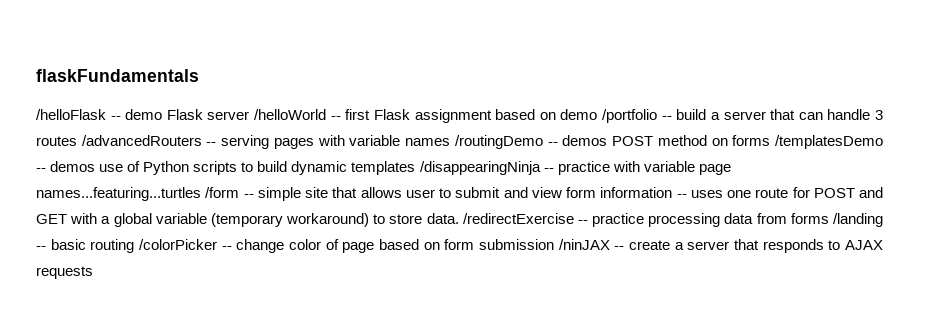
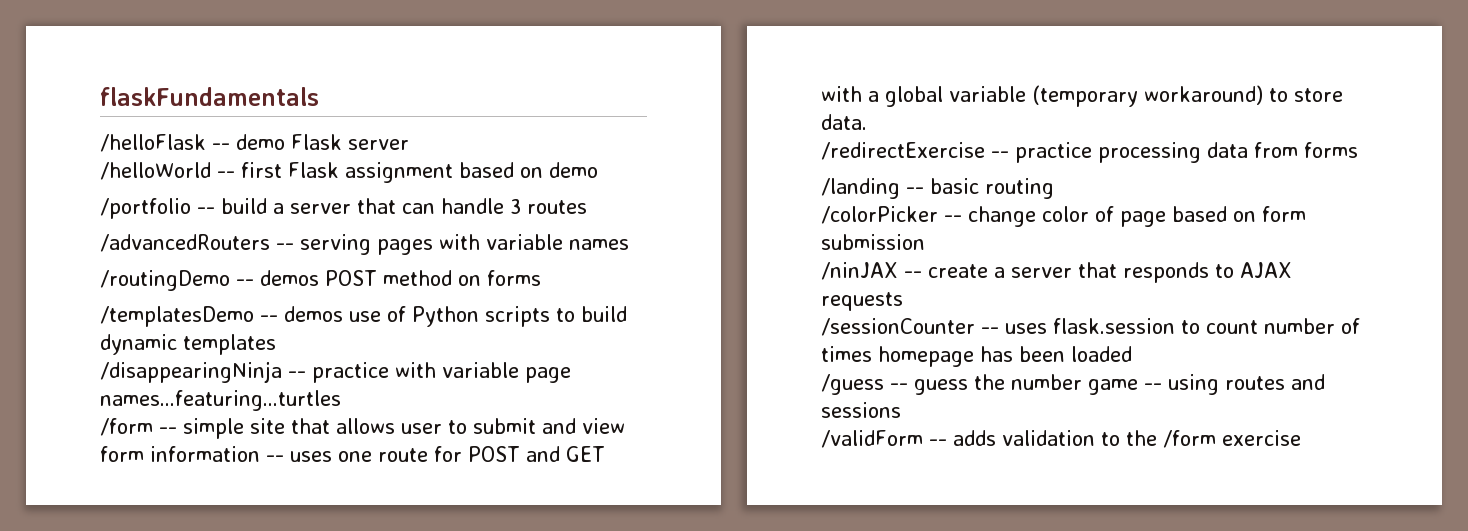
(250, 115) none -> (409, 144) //
(598, 114) none -> (598, 170) //
(77, 141) none -> (587, 207) //
(451, 142) none -> (629, 244) //
(771, 140) none -> (541, 278) //
(416, 168) none -> (276, 344) //
(201, 194) none -> (341, 400) //
(459, 218) none -> (867, 122) //
(829, 218) none -> (1358, 150) //
(135, 246) none -> (1054, 188) //
(555, 244) none -> (925, 242) //
(93, 272) none -> [821,318,1360,336] [821,346,1132,367] [821,374,1325,395] [821,402,901,418] [821,430,1301,448] // /sessionCounter -- uses flask.session to count number of times homepage has been loaded // /guess -- guess the number game -- using routes and sessions // /validForm -- adds validation to the /form exercise

